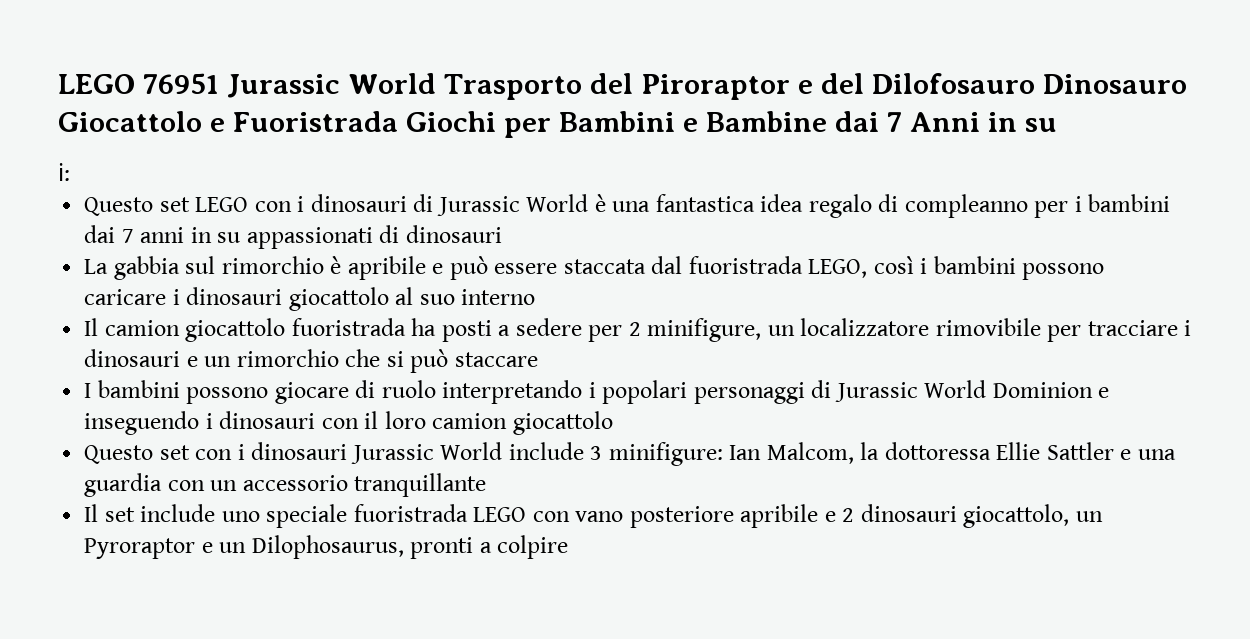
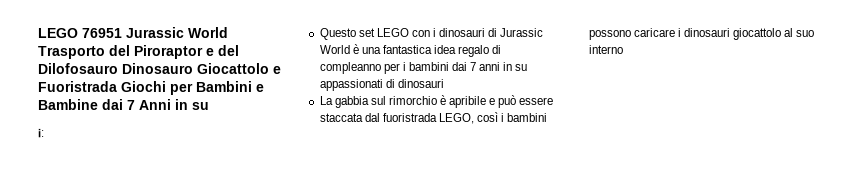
[84,318,1192,342] [84,349,538,373] [84,380,1110,404] [84,411,613,435] [84,442,1176,466] [84,473,487,497] [84,504,1103,528] [84,535,569,559] // Il camion giocattolo fuoristrada ha posti a sedere per 2 minifigure, un localizzatore rimovibile per tracciare i dinosauri e un rimorchio che si può staccare // I bambini possono giocare di ruolo interpretando i popolari personaggi di Jurassic World Dominion e inseguendo i dinosauri con il loro camion giocattolo // Questo set con i dinosauri Jurassic World include 3 minifigure: Ian Malcom, la dottoressa Ellie Sattler e una guardia con un accessorio tranquillante // Il set include uno speciale fuoristrada LEGO con vano posteriore apribile e 2 dinosauri giocattolo, un Pyroraptor e un Dilophosaurus, pronti a colpire -> (623, 49) none

